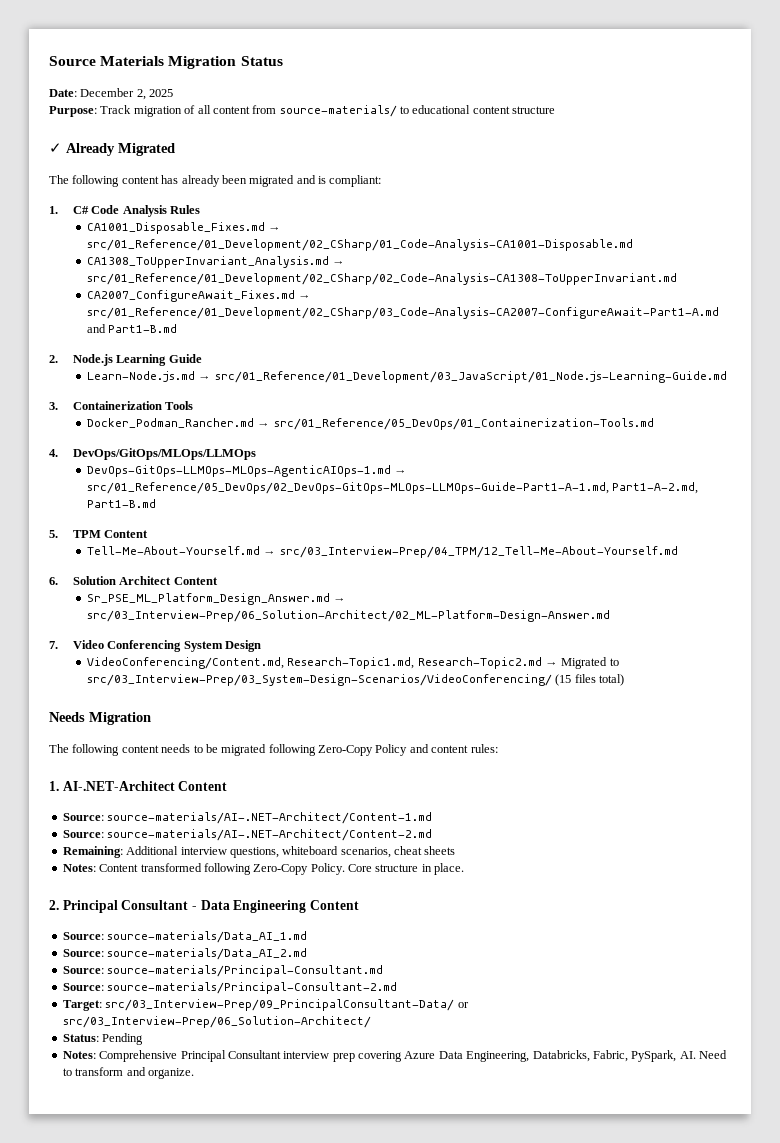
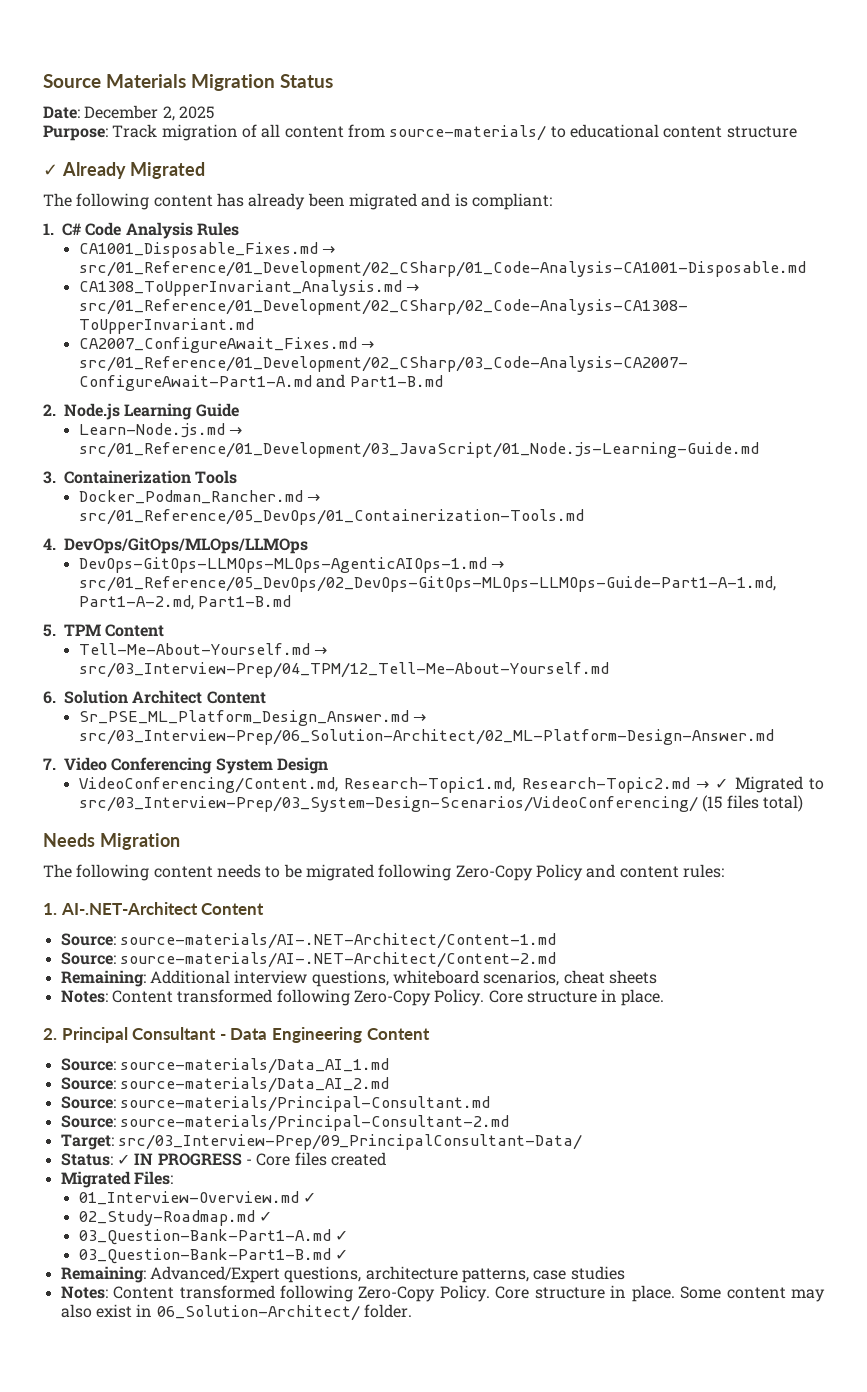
(558, 664) none -> [715,778,729,789] ✓
[457,1002,469,1008] [62,1016,371,1028] or src/03_Interview-Prep/06_Solution-Architect/ -> (582, 1142) none
[102,1033,144,1045] [62,1050,727,1062] [62,1067,194,1079] Pending // Notes: Comprehensive Principal Consultant interview prep covering Azure Data Engineering, Databricks, Fabric, PySpark, AI. Need to transform and organize. -> [116,1152,386,1166] [60,1171,173,1188] [78,1191,317,1205] [78,1210,273,1226] [78,1229,349,1245] [78,1248,349,1264] [60,1266,625,1283] [60,1285,826,1302] [60,1304,412,1321] ✓ IN PROGRESS - Core files created // Migrated Files: // 01_Interview-Overview.md ✓ // 02_Study-Roadmap.md ✓ // 03_Question-Bank-Part1-A.md ✓ // 03_Question-Bank-Part1-B.md ✓ // Remaining: Advanced/Expert questions, architecture patterns, case studies // Notes: Content transformed following Zero-Copy Policy. Core structure in place. Some content may also exist in 06_Solution-Architect/ folder.

